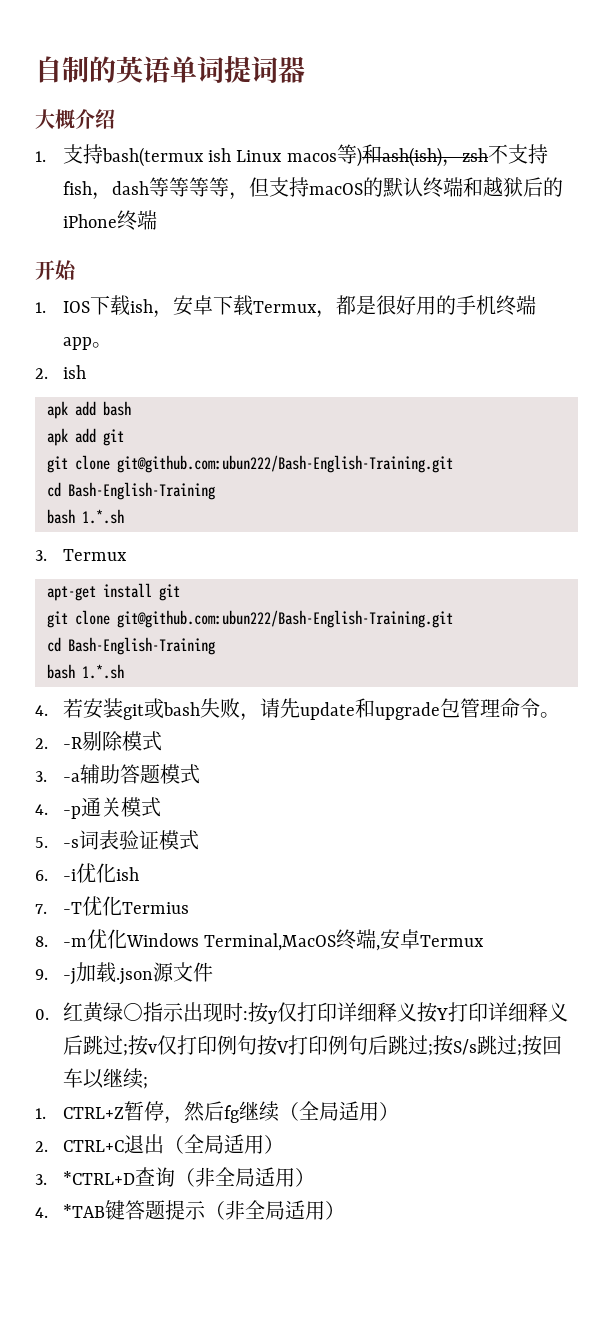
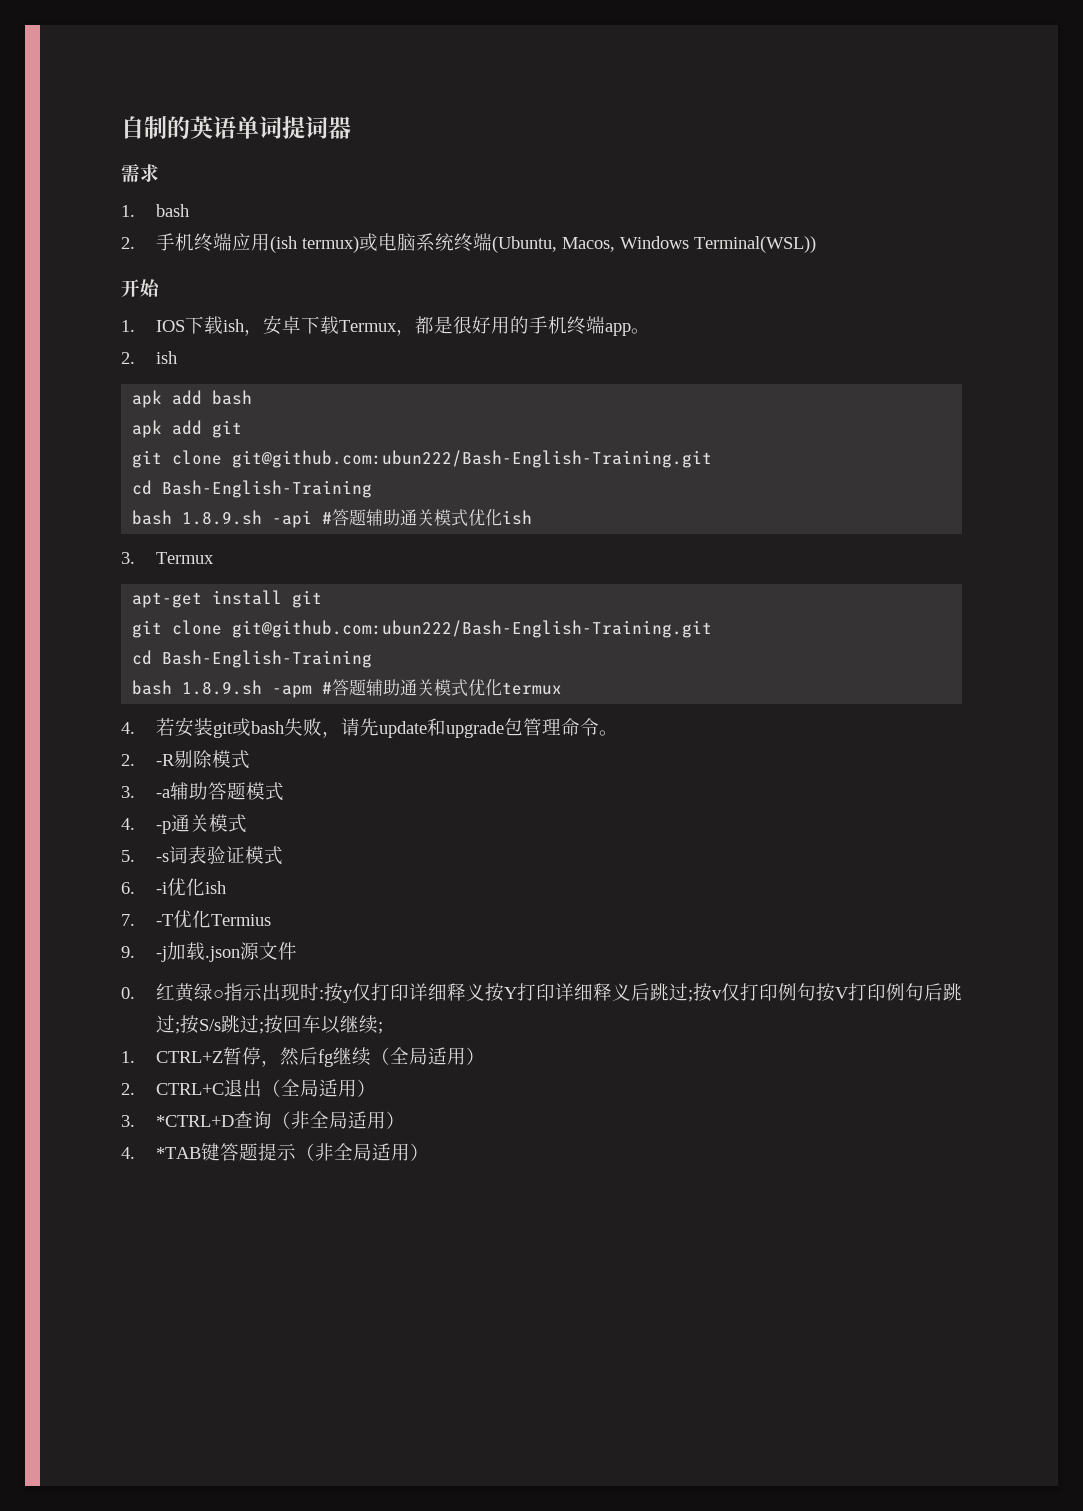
[35,109,115,129] [35,144,548,167] [62,177,563,200] [62,210,157,231] 大概介绍 // 1.支持bash(termux ish Linux macos等)和ash(ish)，zsh不支持fish，dash等等等等，但支持macOS的默认终端和越狱后的iPhone终端 -> [121,164,159,182] [121,204,189,217] [121,233,816,253] 需求 // 1. bash // 2.手机终端应用(ish termux)或电脑系统终端(Ubuntu, Macos, Windows Terminal(WSL))
[82,509,124,524] 1.*.sh -> [182,509,533,528] 1.8.9.sh -api #答题辅助通关模式优化ish
[82,664,124,679] 1.*.sh -> [182,679,563,698] 1.8.9.sh -apm #答题辅助通关模式优化termux
[35,929,484,951] // 8. -m优化Windows Terminal,MacOS终端,安卓Termux -> (271, 920) none

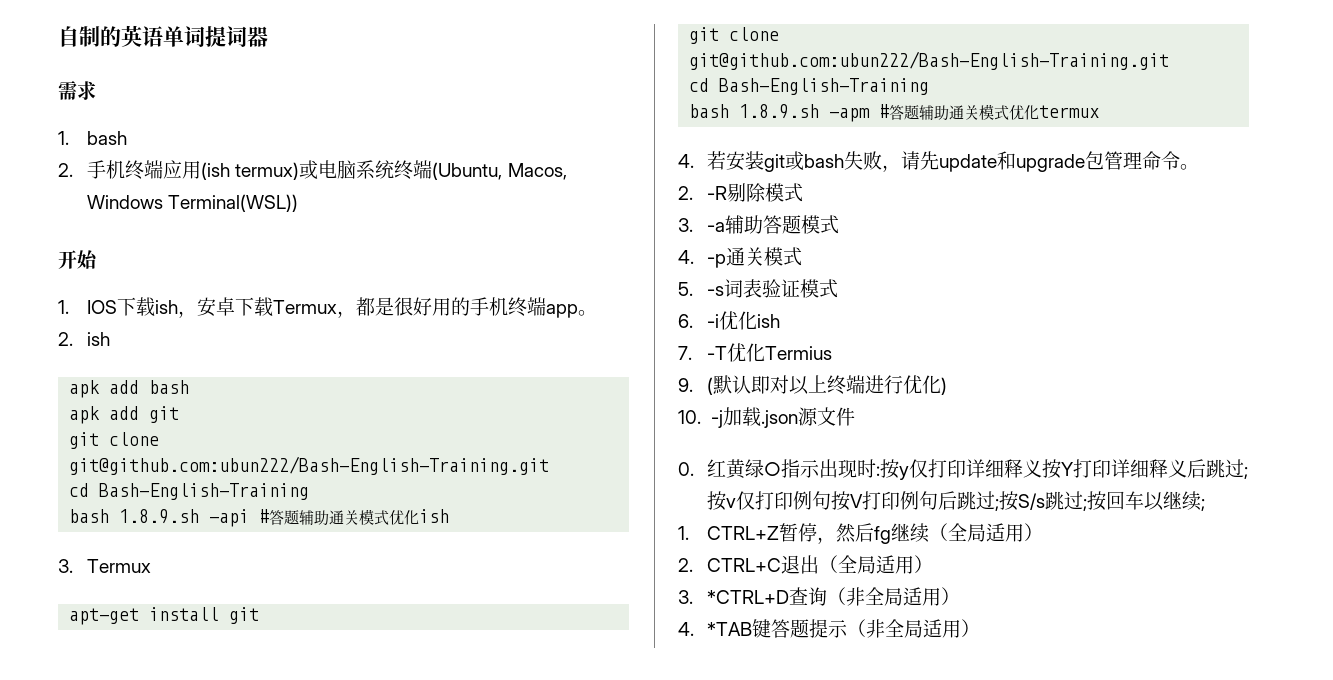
(135, 952) none -> [707,375,948,395] [678,410,701,424] (默认即对以上终端进行优化) // 10.

